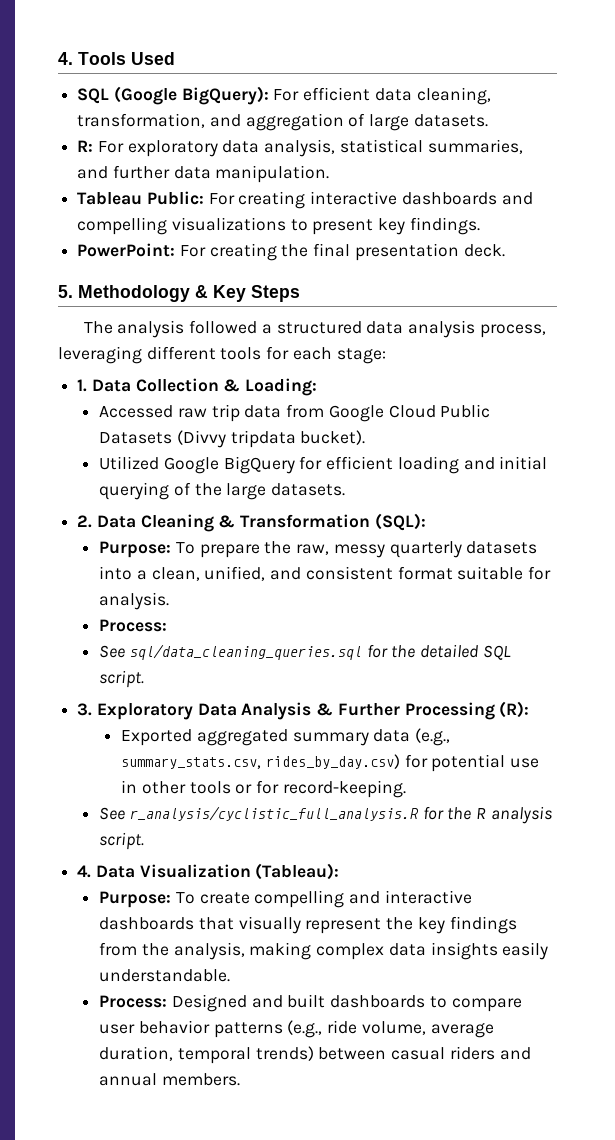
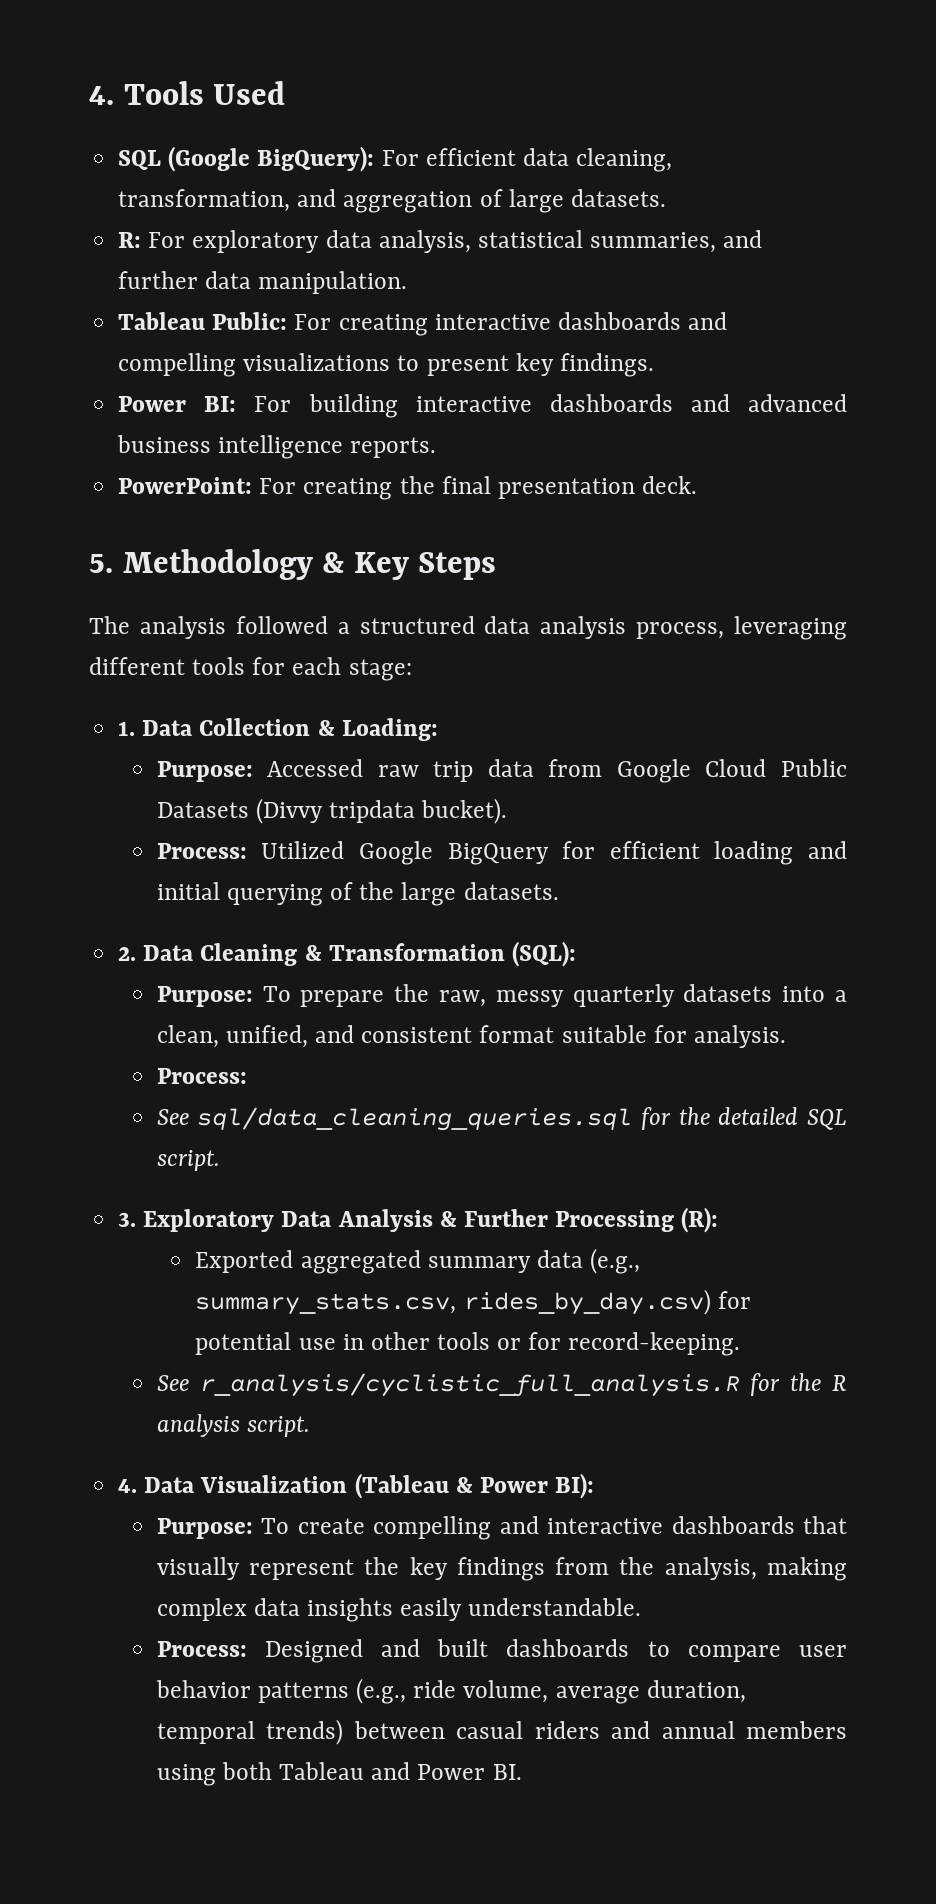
(480, 226) none -> [118,394,848,418] [117,435,437,459] // Power BI: For building interactive dashboards and advanced business intelligence reports.
(318, 387) none -> [156,761,253,782] Purpose:
(366, 437) none -> [156,843,247,859] Process:
[255,863,340,880] (Tableau): -> [354,1473,595,1499] (Tableau & Power BI):
[161,1073,240,1086] members. -> [746,1721,847,1739] [156,1762,522,1786] members using both Tableau and Power BI.

